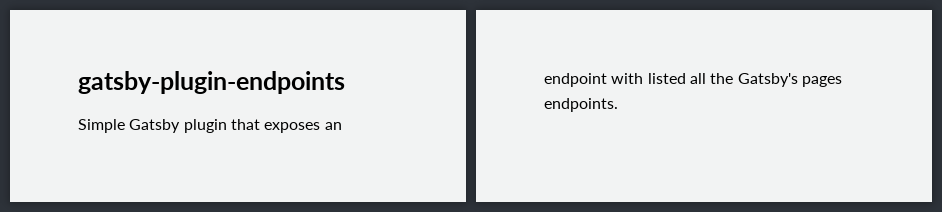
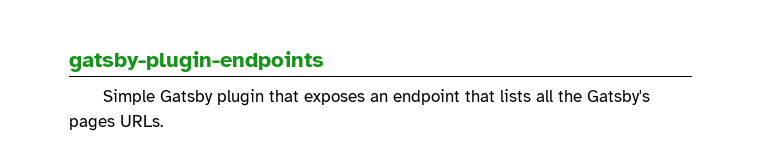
[611,73,686,84] with listed -> [465,89,532,102] that lists
[544,98,618,112] endpoints. -> [120,115,163,127] URLs.

